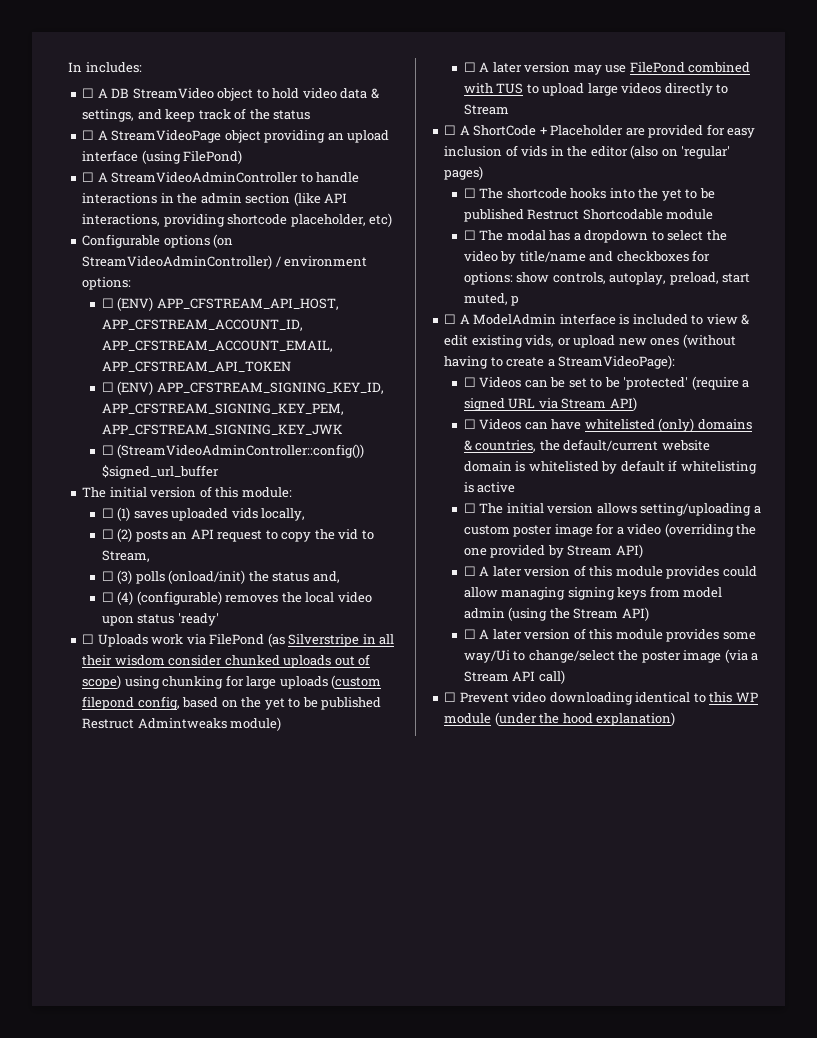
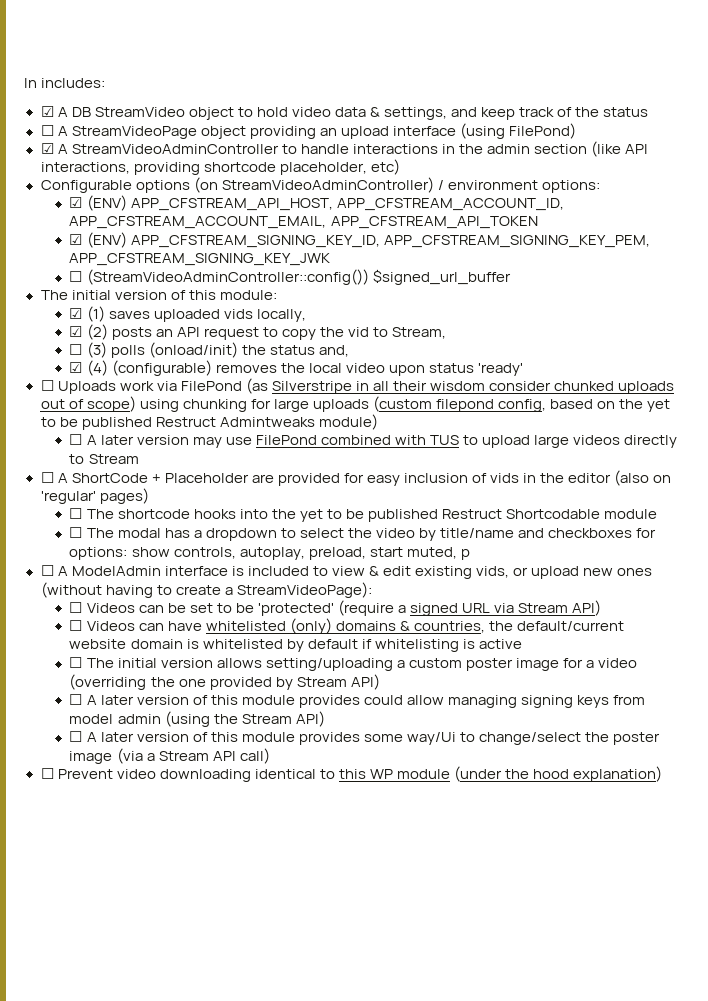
[82,88,95,98] ☐ -> [40,106,54,117] ☑
[82,172,95,182] ☐ -> [40,143,54,154] ☑
[101,298,114,308] ☐ -> [69,197,83,208] ☑
[101,382,114,392] ☐ -> [69,234,83,245] ☑
[101,508,114,518] ☐ -> [69,308,83,319] ☑
[101,529,114,539] ☐ -> [69,326,83,337] ☑
[101,592,114,602] ☐ -> [69,362,83,373] ☑

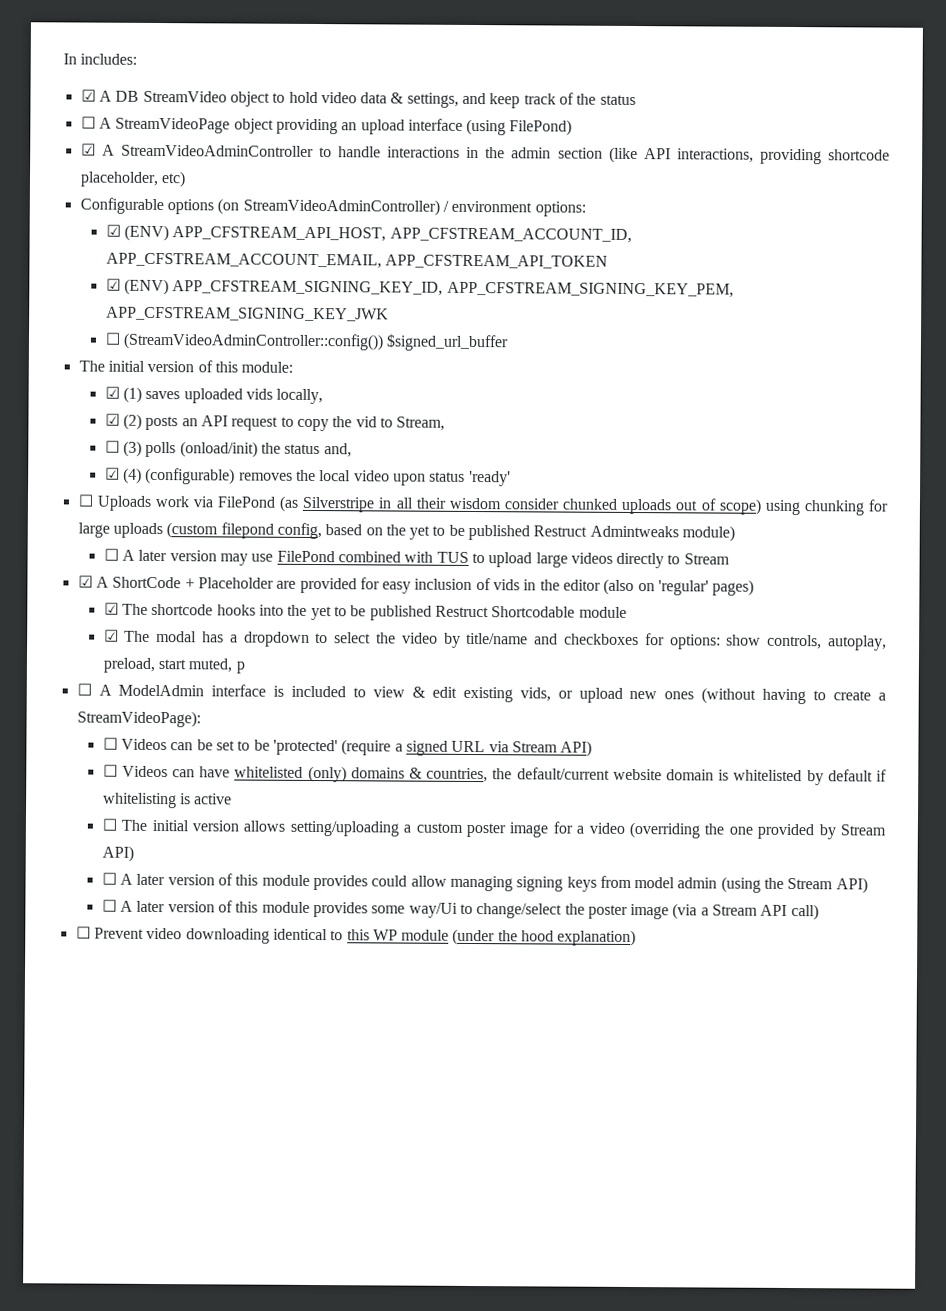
[40,472,54,483] ☐ -> [77,575,93,588] ☑
[69,508,83,519] ☐ -> [103,602,119,615] ☑
[69,527,83,538] ☐ -> [103,629,119,642] ☑

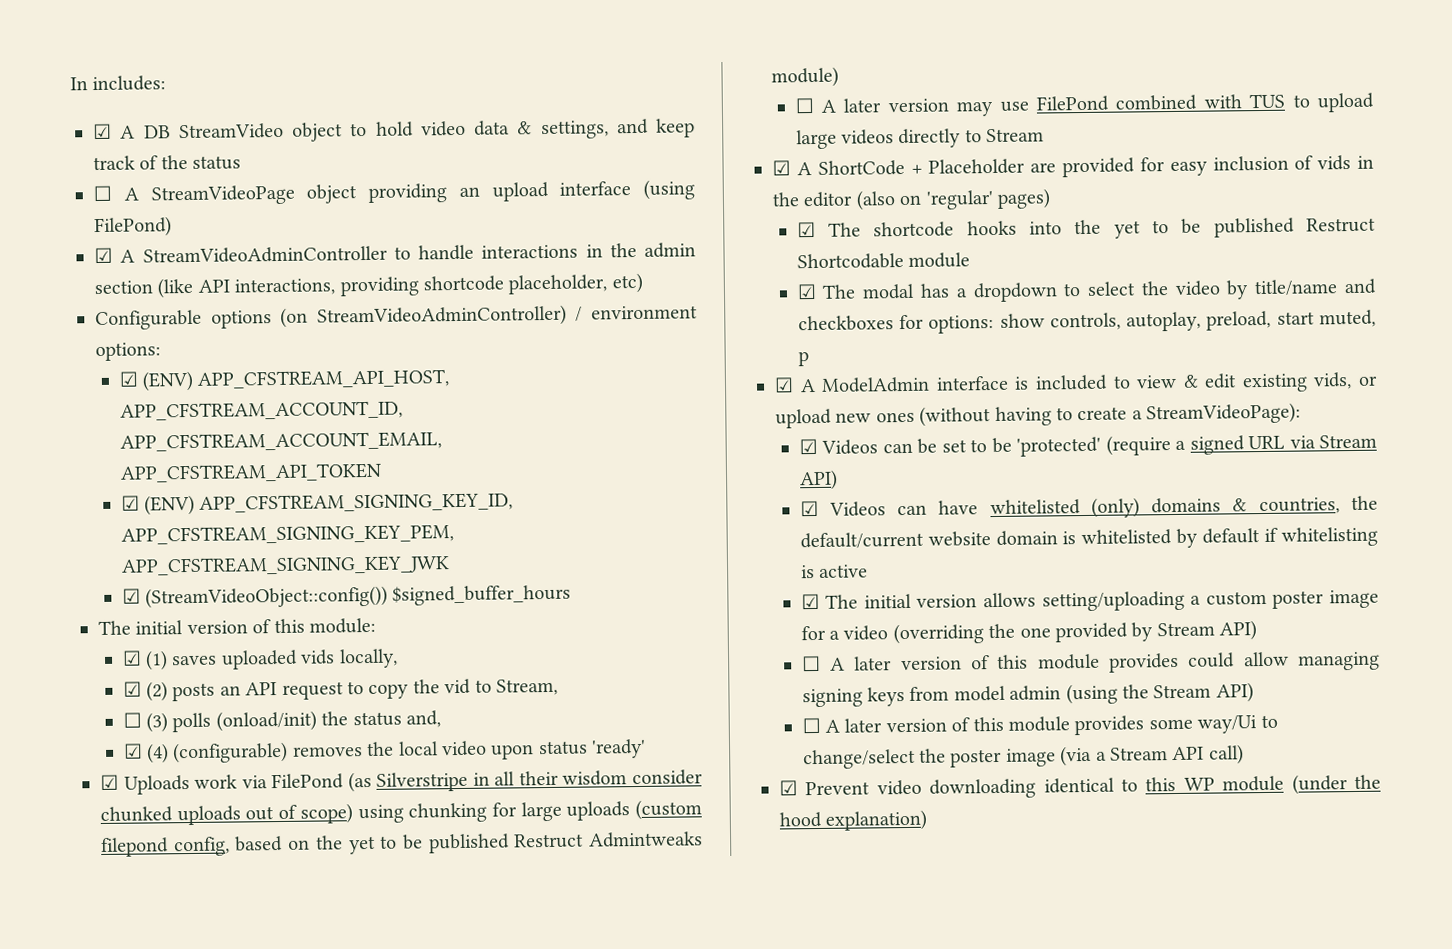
[104,332,510,352] ☐ (StreamVideoAdminController::config()) $signed_url_buffer -> [121,584,572,609] ☑ (StreamVideoObject::config()) $signed_buffer_hours
[77,494,94,507] ☐ -> [100,774,119,791] ☑
[76,683,92,696] ☐ -> [774,377,794,393] ☑
[102,737,118,750] ☐ -> [798,438,818,455] ☑
[102,764,118,777] ☐ -> [799,500,819,517] ☑
[101,818,117,831] ☐ -> [800,593,820,610] ☑
[75,926,91,939] ☐ -> [779,780,798,796] ☑

